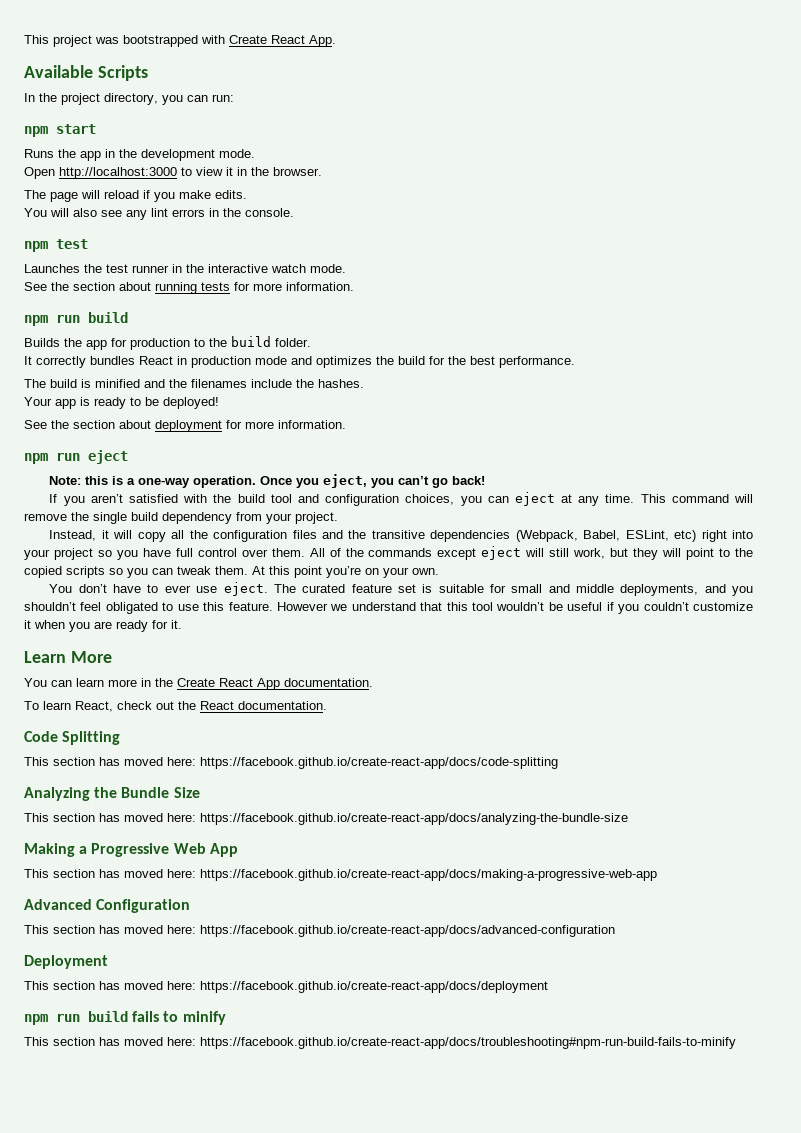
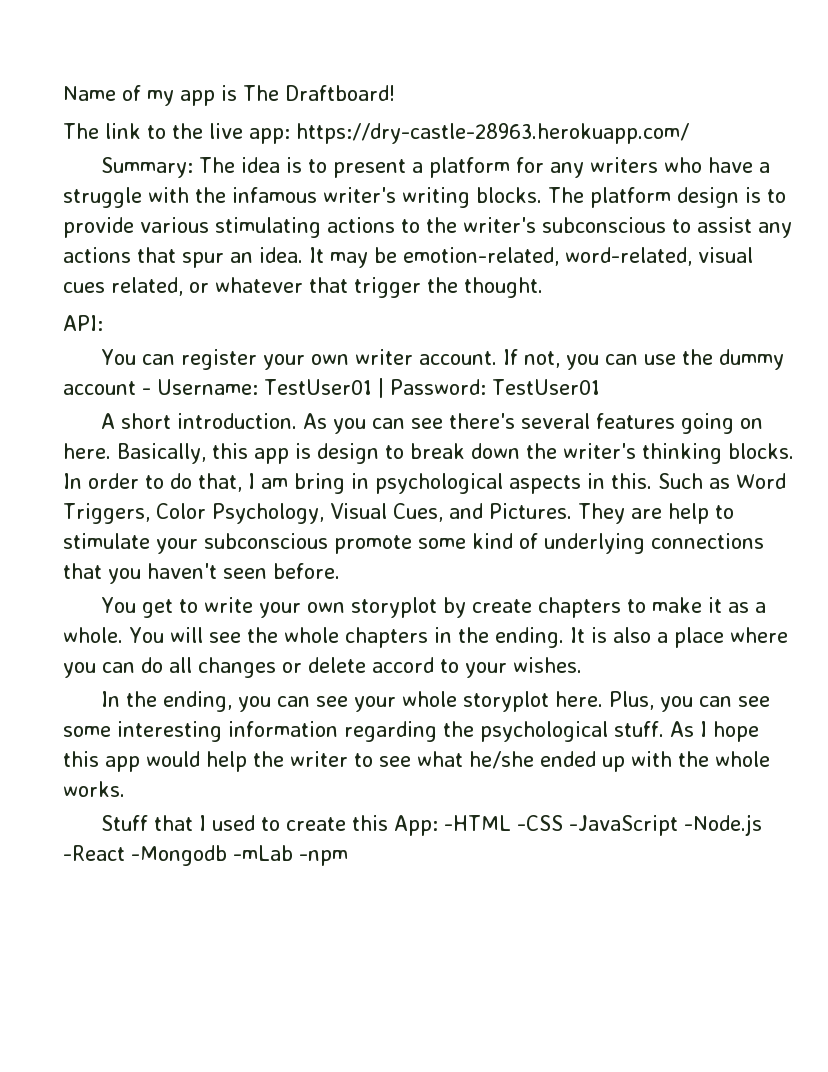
[24,35,336,47] [24,65,148,81] [24,93,234,105] [24,124,96,137] [24,149,255,161] [24,167,322,179] [24,190,247,202] [24,208,294,220] [24,239,88,252] [24,264,346,273] [24,282,354,294] [24,312,128,326] [24,336,311,350] [24,356,575,368] [24,379,364,388] [24,397,219,409] [24,420,346,432] [24,450,128,464] [49,474,486,488] [49,492,754,506] [24,512,338,524] [49,530,753,542] [24,546,753,560] [24,566,439,578] [49,582,753,596] [24,602,754,614] [24,620,182,632] [24,651,112,663] [24,678,373,690] [24,701,327,712] [24,731,121,745] [24,757,558,769] [24,787,200,801] [24,813,628,825] [24,843,238,857] [24,869,657,881] [24,899,191,913] [24,925,615,937] [24,955,108,969] [24,981,548,993] [24,1011,226,1025] [24,1037,736,1049] This project was bootstrapped with Create React App. // Available Scripts // In the project directory, you can run: // npm start // Runs the app in the development mode. // Open http://localhost:3000 to view it in the browser. // The page will reload if you make edits. // You will also see any lint errors in the console. // npm test // Launches the test runner in the interactive watch mode. // See the section about running tests for more information. // npm run build // Builds the app for production to the build folder. // It correctly bundles React in production mode and optimizes the build for the best performance. // The build is minified and the filenames include the hashes. // Your app is ready to be deployed! // See the section about deployment for more information. // npm run eject // Note: this is a one-way operation. Once you eject, you can’t go back! // If you aren’t satisfied with the build tool and configuration choices, you can eject at any time. This command will remove the single build dependency from your project. // Instead, it will copy all the configuration files and the transitive dependencies (Webpack, Babel, ESLint, etc) right into your project so you have full control over them. All of the commands except eject will still work, but they will point to the copied scripts so you can tweak them. At this point you’re on your own. // You don’t have to ever use eject. The curated feature set is suitable for small and middle deployments, and you shouldn’t feel obligated to use this feature. However we understand that this tool wouldn’t be useful if you couldn’t customize it when you are ready for it. // Learn More // You can learn more in the Create React App documentation. // To learn React, check out the React documentation. // Code Splitting // This section has moved here: https://facebook.github.io/create-react-app/docs/code-splitting // Analyzing the Bundle Size // This section has moved here: https://facebook.github.io/create-react-app/docs/analyzing-the-bundle-size // Making a Progressive Web App // This section has moved here: https://facebook.github.io/create-react-app/docs/making-a-progressive-web-app // Advanced Configuration // This section has moved here: https://facebook.github.io/create-react-app/docs/advanced-configuration // Deployment // This section has moved here: https://facebook.github.io/create-react-app/docs/deployment // npm run build fails to minify // This section has moved here: https://facebook.github.io/create-react-app/docs/troubleshooting#npm-run-build-fails-to-minify -> [63,85,395,106] [63,123,689,144] [101,157,771,178] [63,187,786,208] [63,217,792,238] [63,247,753,268] [63,277,543,298] [63,315,103,331] [101,349,785,370] [63,378,600,398] [101,413,764,434] [63,443,794,464] [63,473,786,494] [63,503,734,524] [63,533,764,554] [63,563,340,584] [101,597,767,618] [63,627,788,648] [63,657,582,678] [101,691,771,712] [63,721,759,742] [63,751,770,772] [63,781,125,797] [101,814,763,836] [63,845,348,866] Name of my app is The Draftboard! // The link to the live app: https://dry-castle-28963.herokuapp.com/ // Summary: The idea is to present a platform for any writers who have a struggle with the infamous writer's writing blocks. The platform design is to provide various stimulating actions to the writer's subconscious to assist any actions that spur an idea. It may be emotion-related, word-related, visual cues related, or whatever that trigger the thought. // API: // You can register your own writer account. If not, you can use the dummy account - Username: TestUser01 | Password: TestUser01 // A short introduction. As you can see there's several features going on here. Basically, this app is design to break down the writer's thinking blocks. In order to do that, I am bring in psychological aspects in this. Such as Word Triggers, Color Psychology, Visual Cues, and Pictures. They are help to stimulate your subconscious promote some kind of underlying connections that you haven't seen before. // You get to write your own storyplot by create chapters to make it as a whole. You will see the whole chapters in the ending. It is also a place where you can do all changes or delete accord to your wishes. // In the ending, you can see your whole storyplot here. Plus, you can see some interesting information regarding the psychological stuff. As I hope this app would help the writer to see what he/she ended up with the whole works. // Stuff that I used to create this App: -HTML -CSS -JavaScript -Node.js -React -Mongodb -mLab -npm

